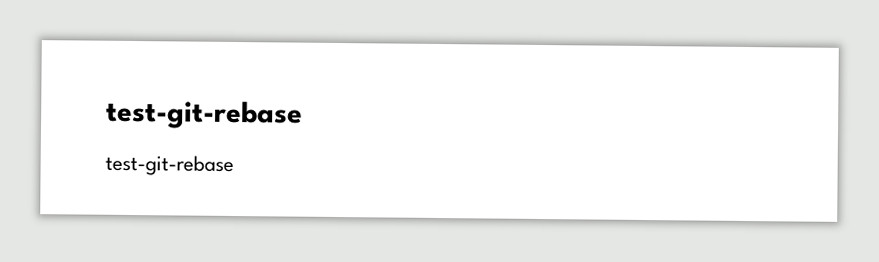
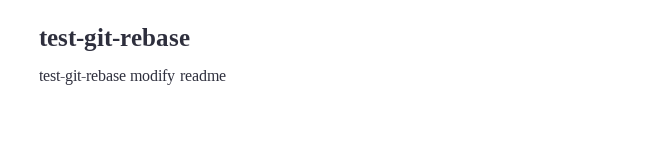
(234, 165) none -> [130,69,226,85] modify readme

